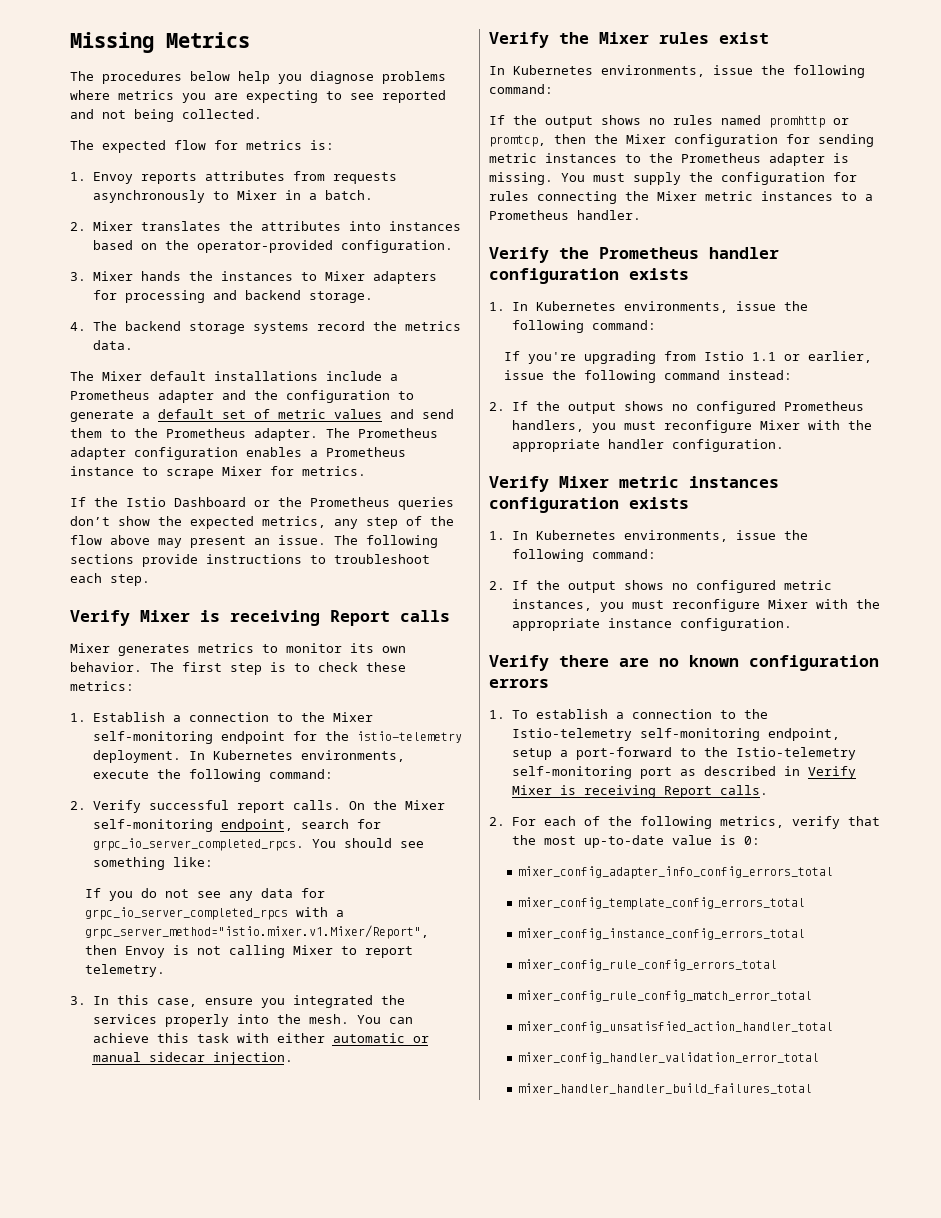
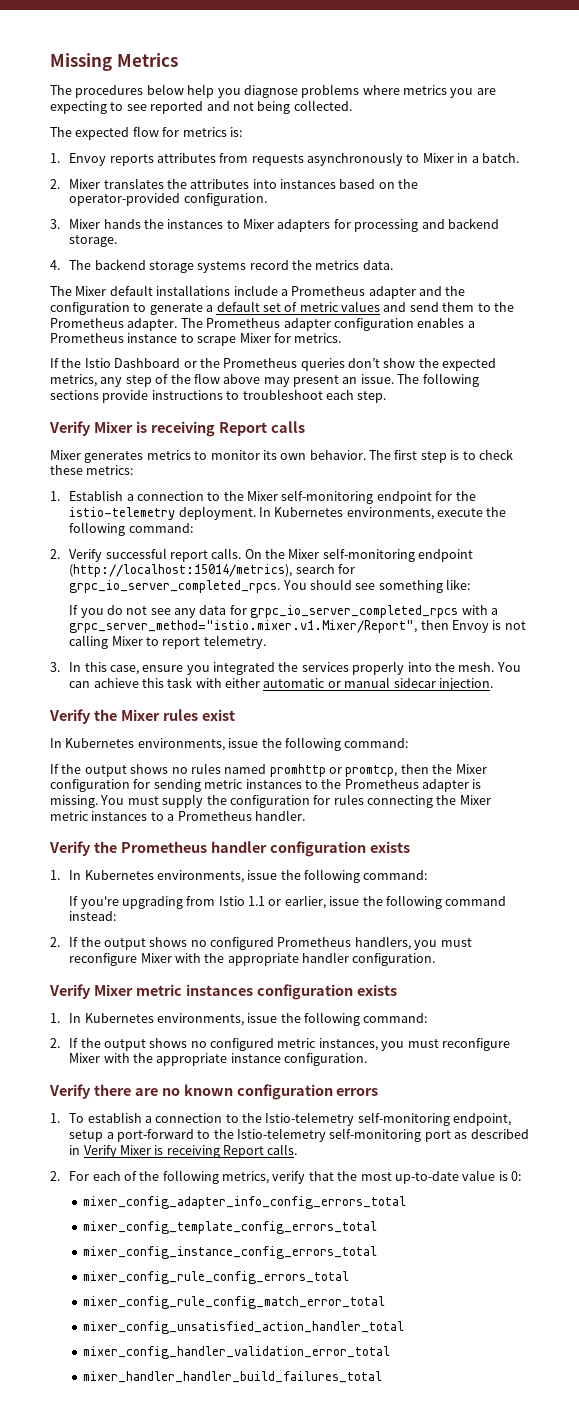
[220,819,293,832] endpoint, -> [418,549,474,562] [69,564,293,577] endpoint (http://localhost:15014/metrics),

